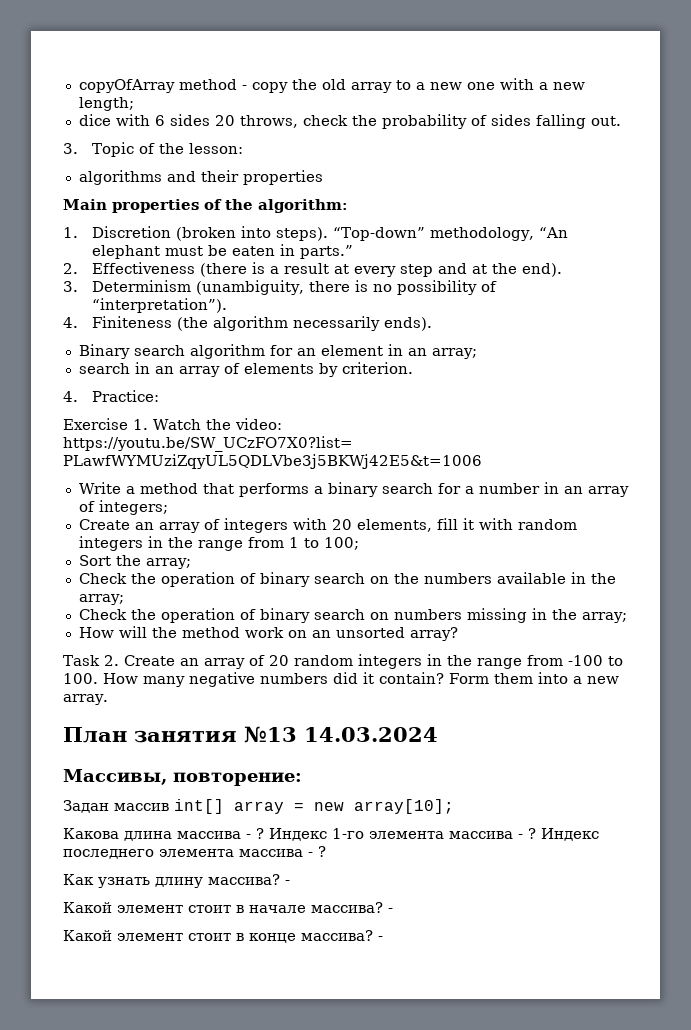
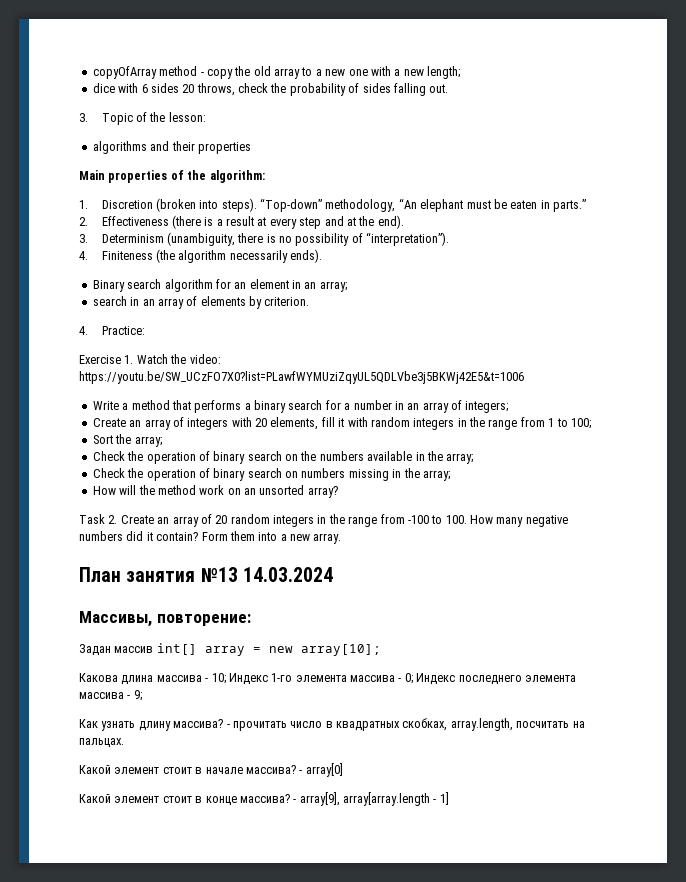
[256,828,264,839] ? -> [211,673,226,684] 10;
[528,828,536,839] ? -> [404,673,413,684] 0;
[318,846,326,857] ? -> [133,690,142,701] 9;
(290, 882) none -> [232,718,585,731] [79,738,124,748] прочитать число в квадратных скобках, array.length, посчитать на пальцах.
(393, 910) none -> [305,763,343,777] array[0]
(383, 938) none -> [299,792,449,806] array[9], array[array.length - 1]

